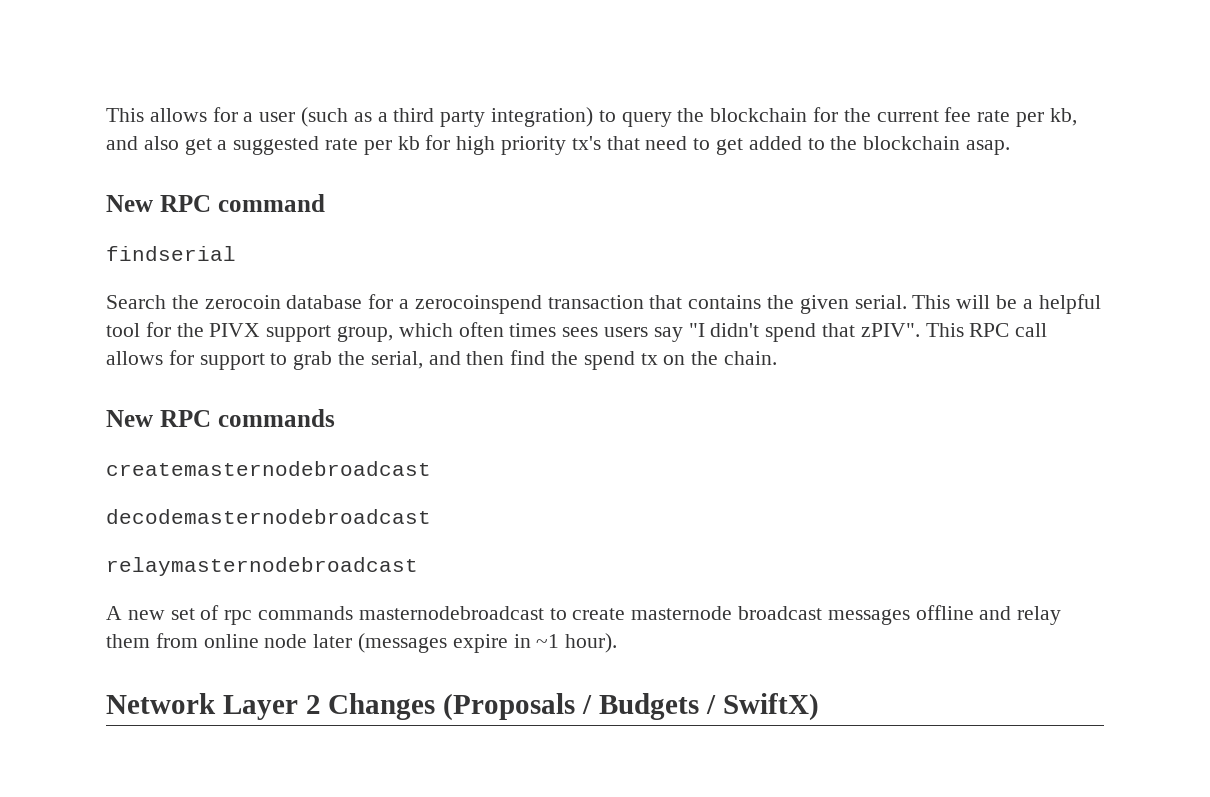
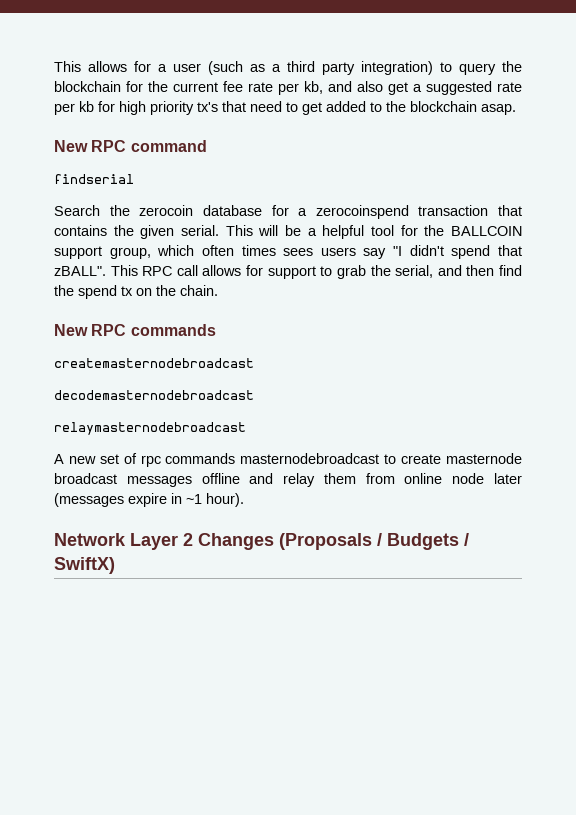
[209,323,261,337] PIVX -> [451,226,522,236] BALLCOIN
[860,323,920,337] zPIV". -> [54,266,106,276] zBALL".

